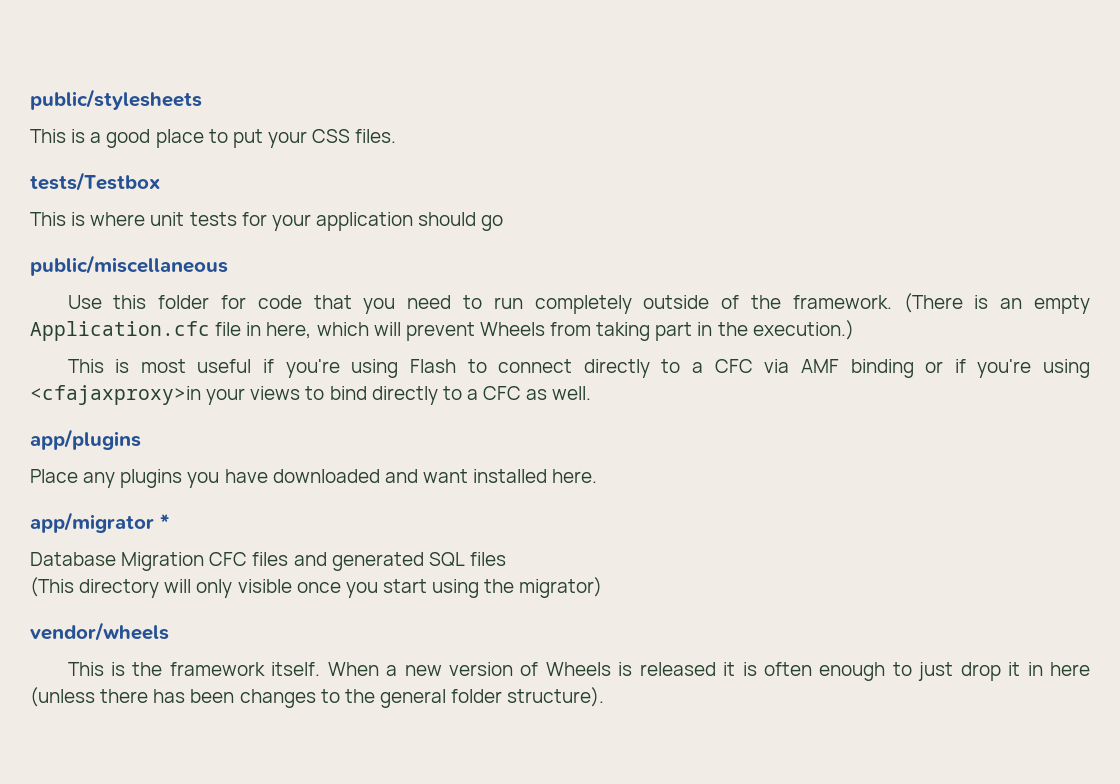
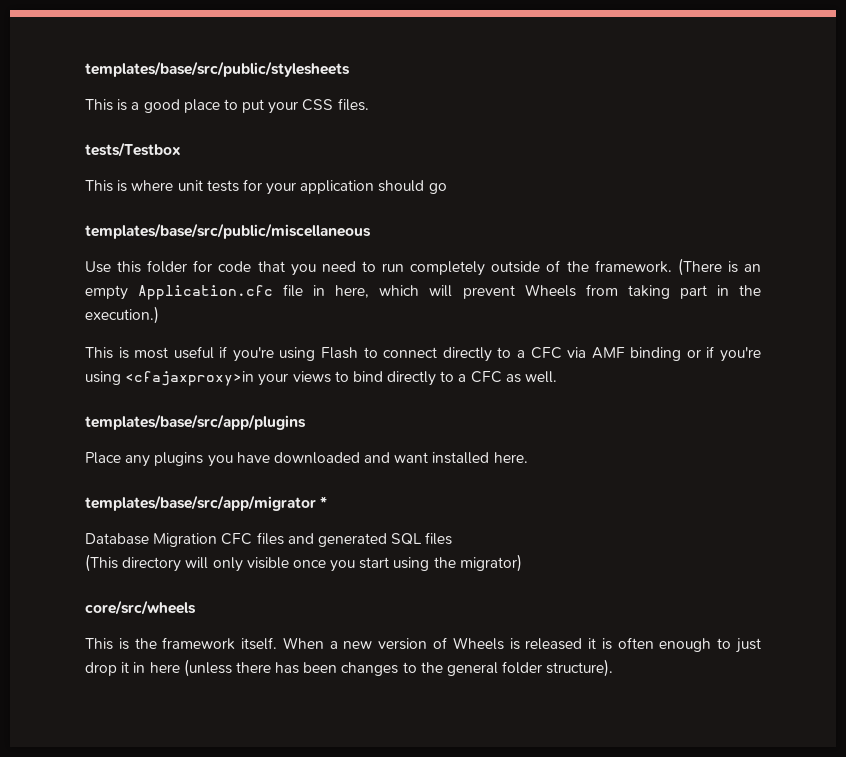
[30,89,202,110] public/stylesheets -> [85,61,350,77] templates/base/src/public/stylesheets
[30,255,228,276] public/miscellaneous -> [85,223,371,239] templates/base/src/public/miscellaneous
[30,429,141,450] app/plugins -> [85,414,306,430] templates/base/src/app/plugins
[30,512,154,533] app/migrator -> [85,495,316,511] templates/base/src/app/migrator
[30,622,169,641] vendor/wheels -> [85,600,196,615] core/src/wheels

